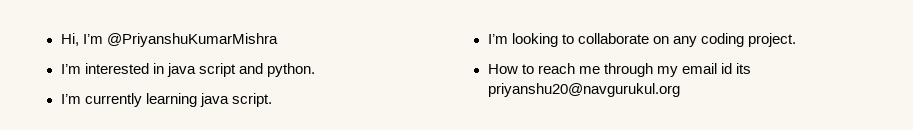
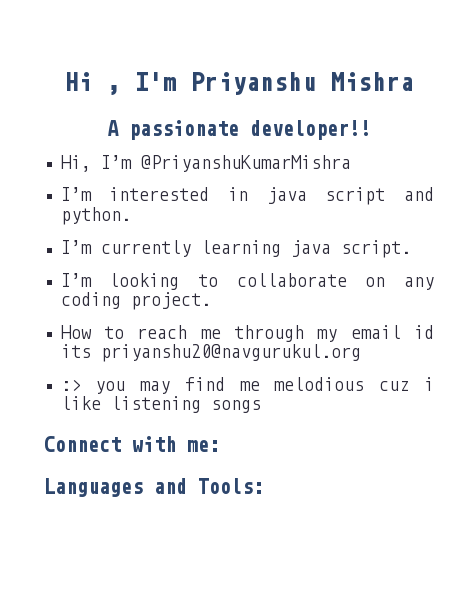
(60, 39) none -> [64,72,414,95] [107,120,371,140] Hi , I'm Priyanshu Mishra // A passionate developer!! //
(680, 90) none -> [60,377,434,394] [60,396,261,413] [44,436,220,452] [44,478,264,497] // :> you may find me melodious cuz i like listening songs // Connect with me: // Languages and Tools:

